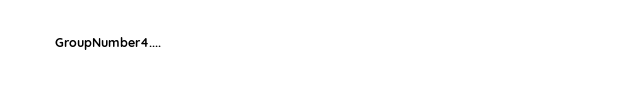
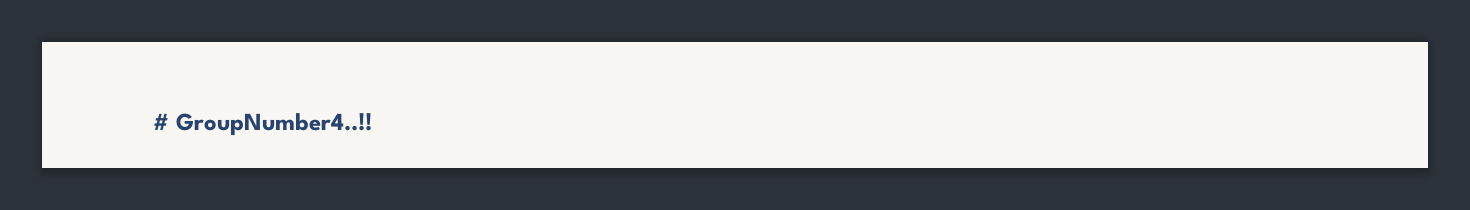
[55,37,161,50] GroupNumber4.... -> [153,113,372,136] # GroupNumber4..!!

